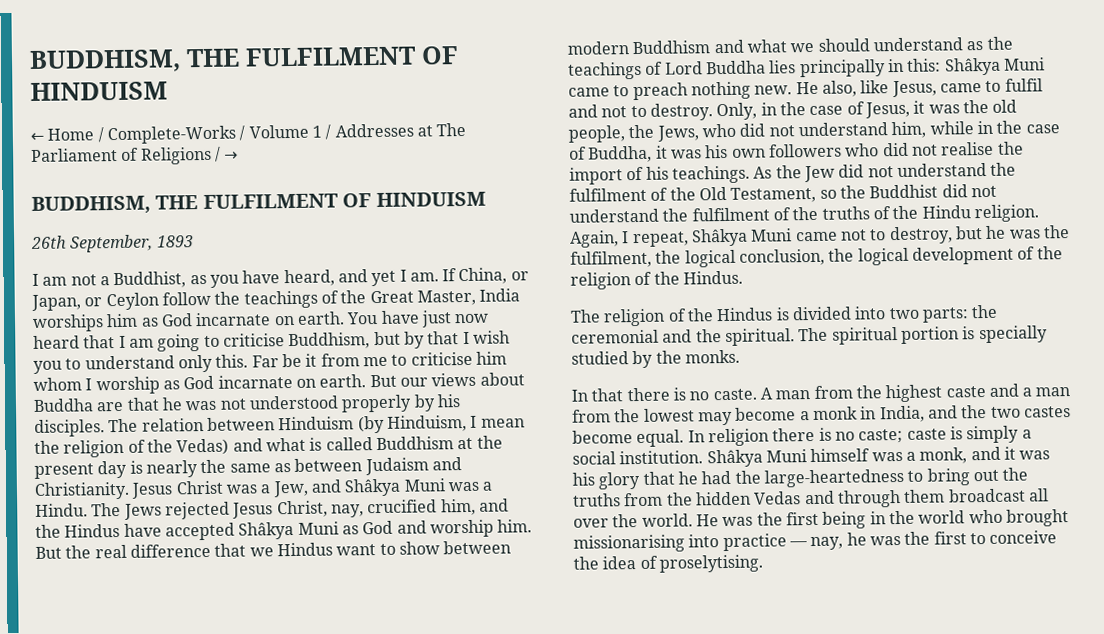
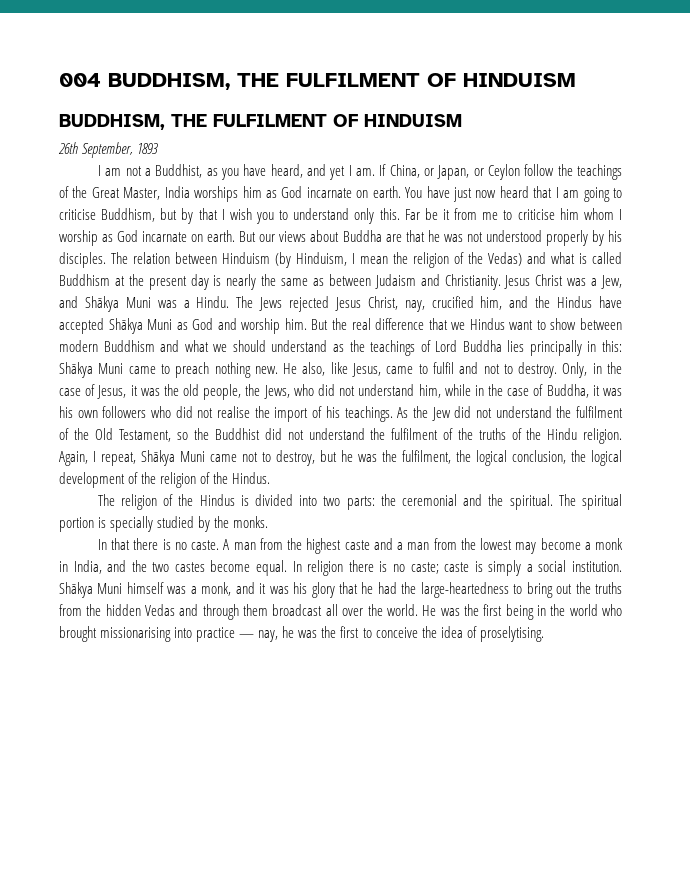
[29,46,459,73] [30,81,168,101] [30,122,467,145] [31,146,239,165] BUDDHISM, THE FULFILMENT OF HINDUISM // ← Home / Complete-Works / Volume 1 / Addresses at The Parliament of Religions / → -> [59,73,576,90] 004 BUDDHISM, THE FULFILMENT OF HINDUISM
[344,478,402,497] Shâkya -> [84,296,119,312] Shākya
[238,521,295,540] Shâkya -> [108,318,143,334] Shākya
[944,57,1001,76] Shâkya -> [59,362,93,378] Shākya
[691,228,748,247] Shâkya -> [141,450,175,466] Shākya
[706,449,763,468] Shâkya -> [59,582,93,598] Shākya

